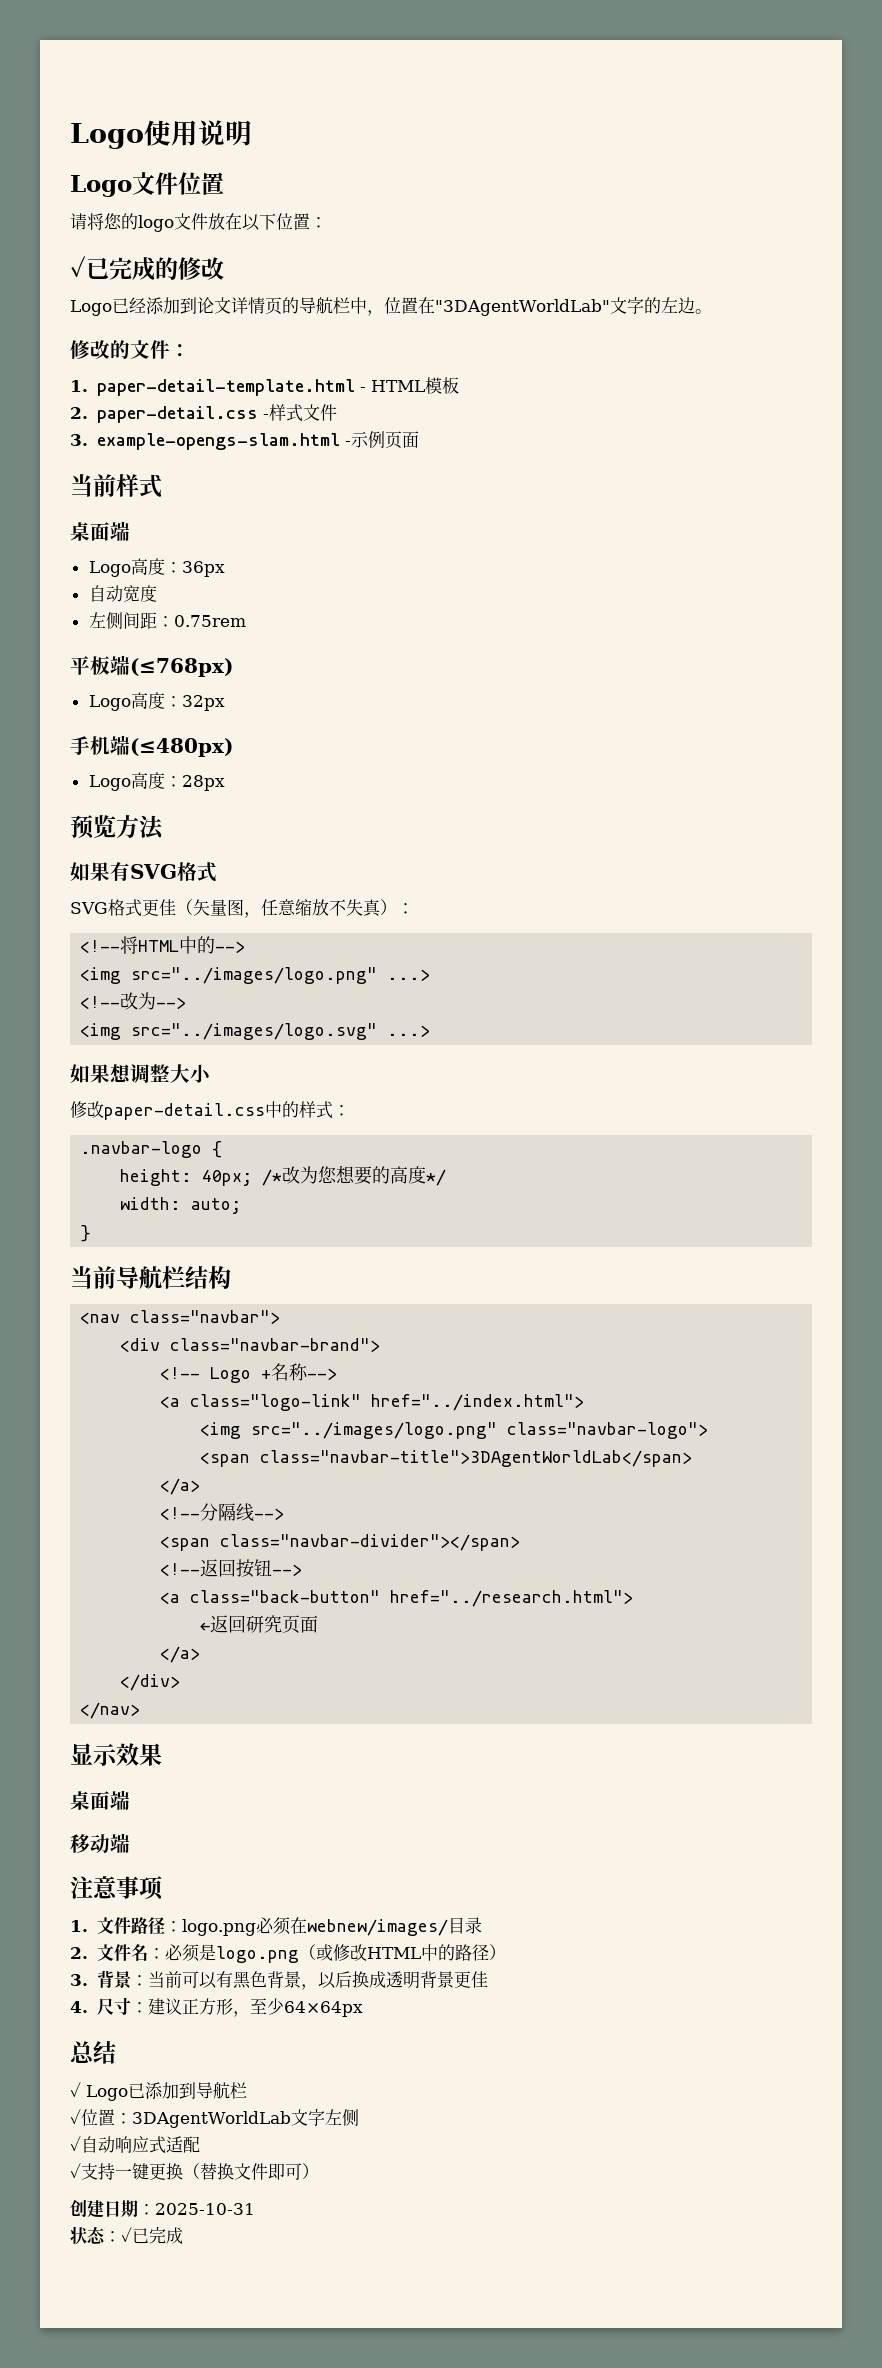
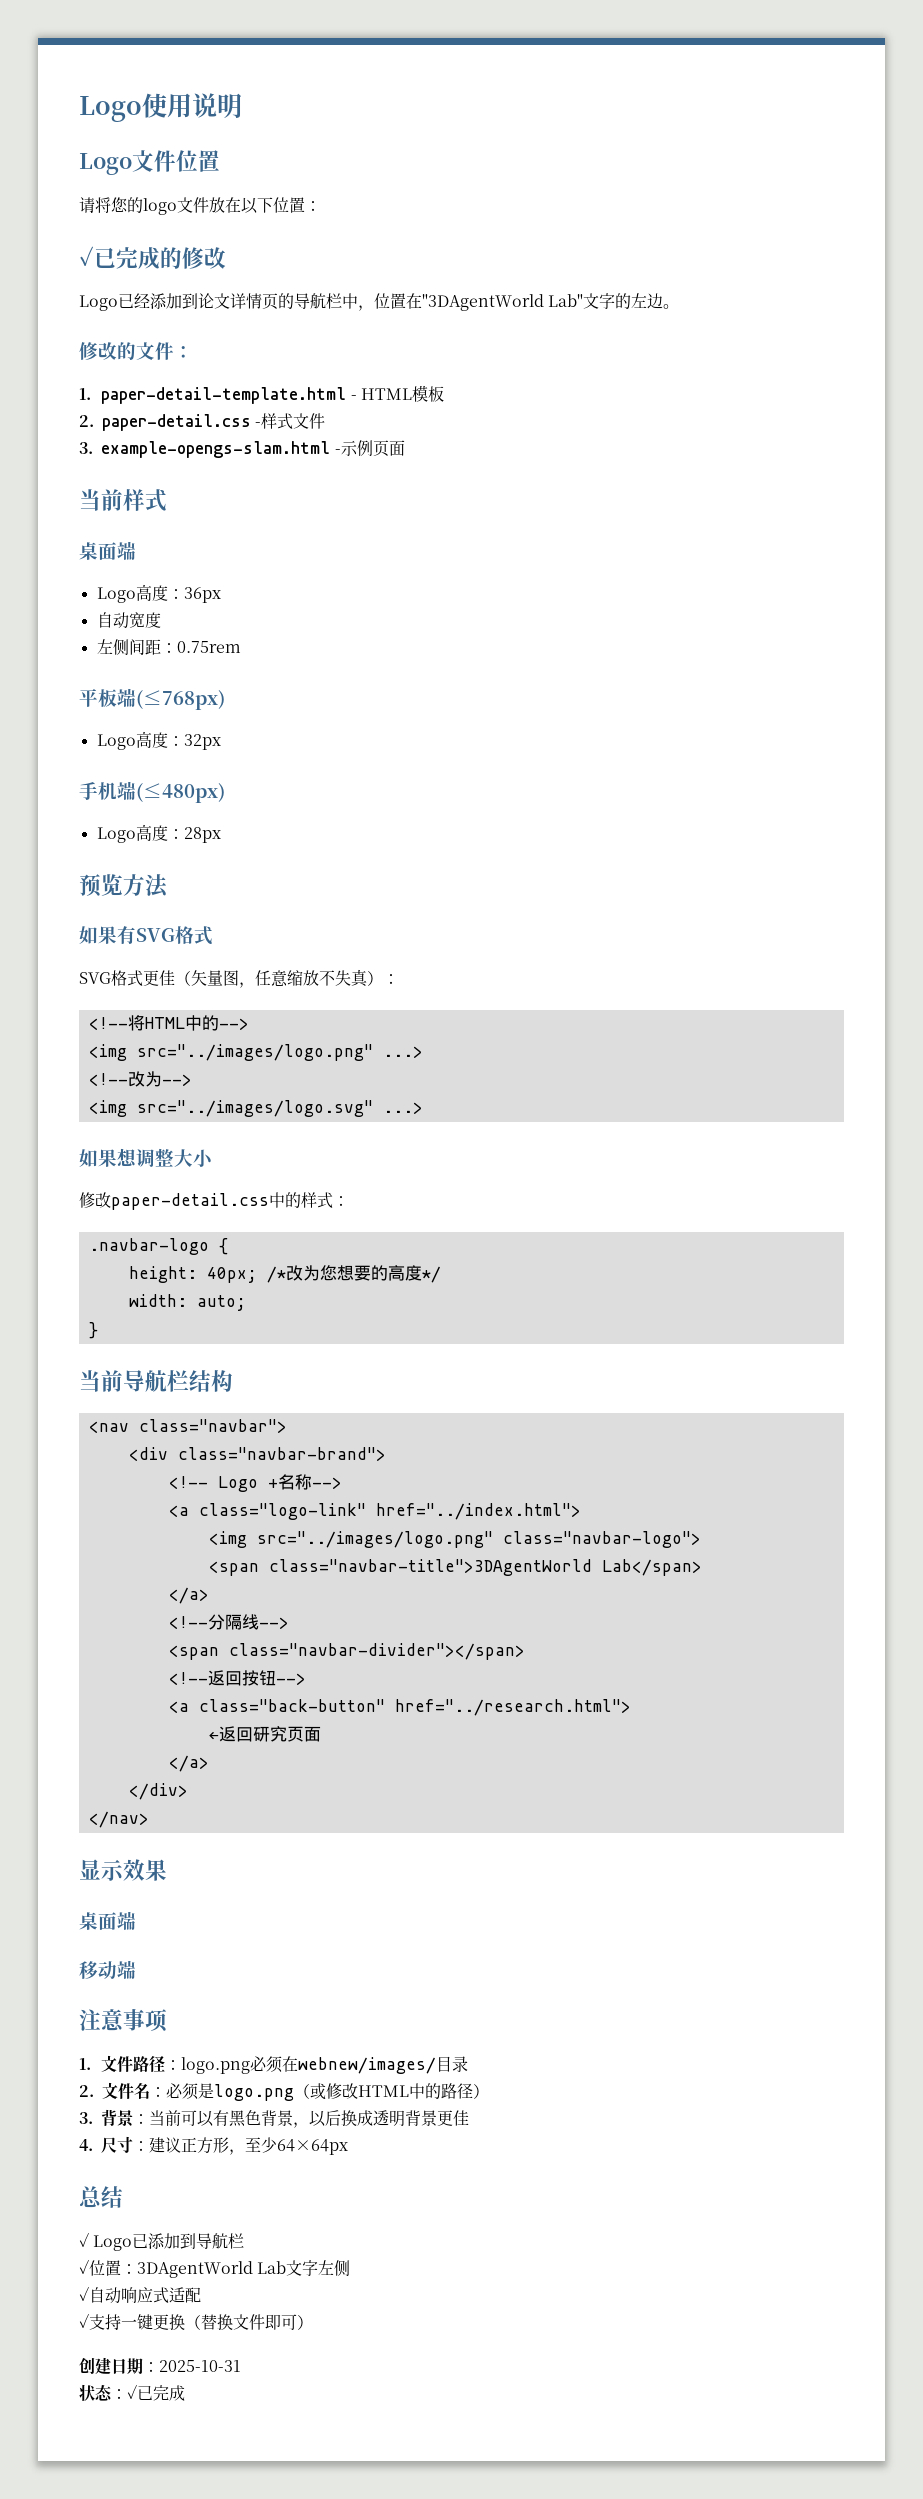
[435,299,610,316] "3DAgentWorldLab" -> [422,294,584,311] "3DAgentWorld Lab"
[260,1450,693,1467] class="navbar-title">3DAgentWorldLab</span> -> [268,1559,702,1576] class="navbar-title">3DAgentWorld Lab</span>
[132,2111,291,2128] 3DAgentWorldLab -> [137,2261,287,2278] 3DAgentWorld Lab

